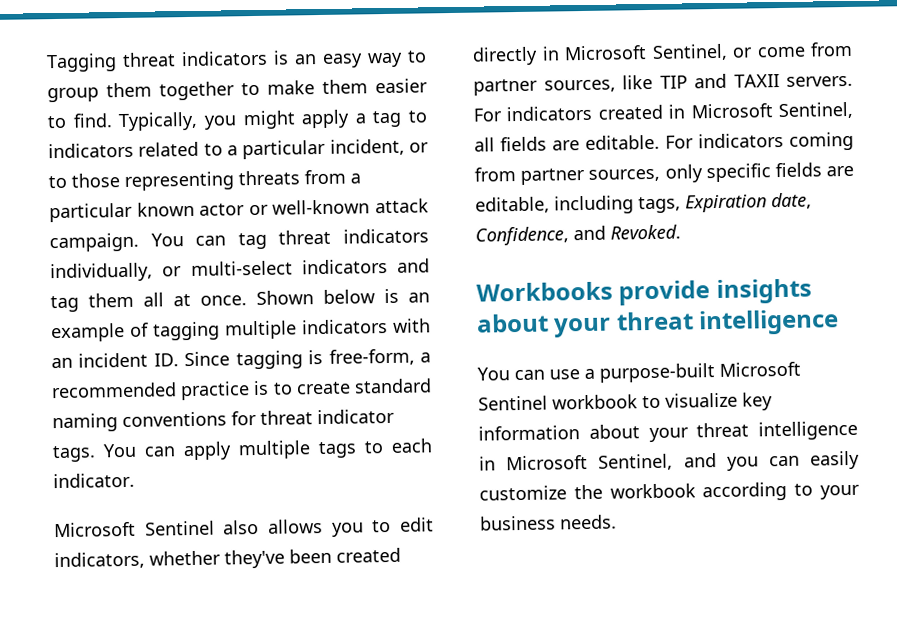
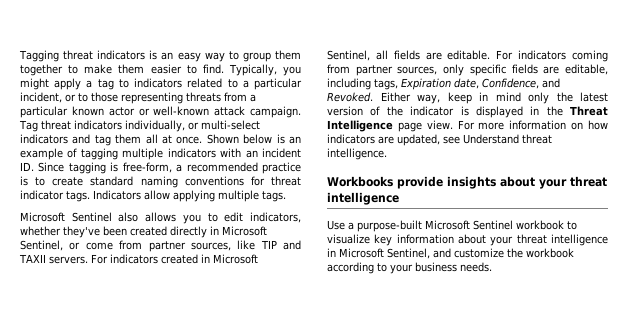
[150,232,267,250] You can tag -> [19,120,38,132] Tag
[103,438,433,461] [53,472,135,489] You can apply multiple tags to each indicator. -> [93,190,286,202] Indicators allow applying multiple tags.
(681, 232) none -> [380,92,608,104] [327,106,608,118] [327,120,608,132] [327,134,552,146] [327,148,387,160] Either way, keep in mind only the latest version of the indicator is displayed in the Threat Intelligence page view. For more information on how indicators are updated, see Understand threat intelligence.
[477,367,580,381] You can use -> [327,220,345,230] Use
[726,450,860,471] you can easily -> (451, 253) none

